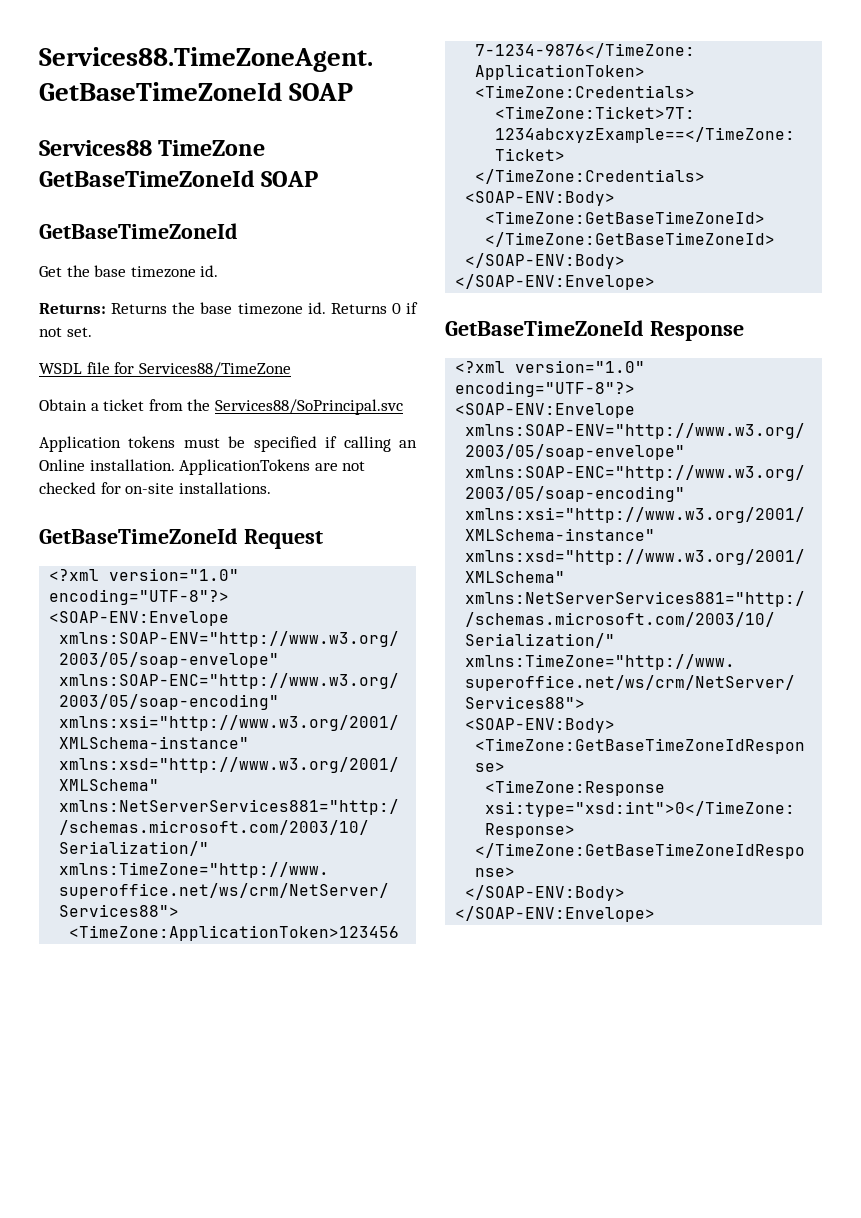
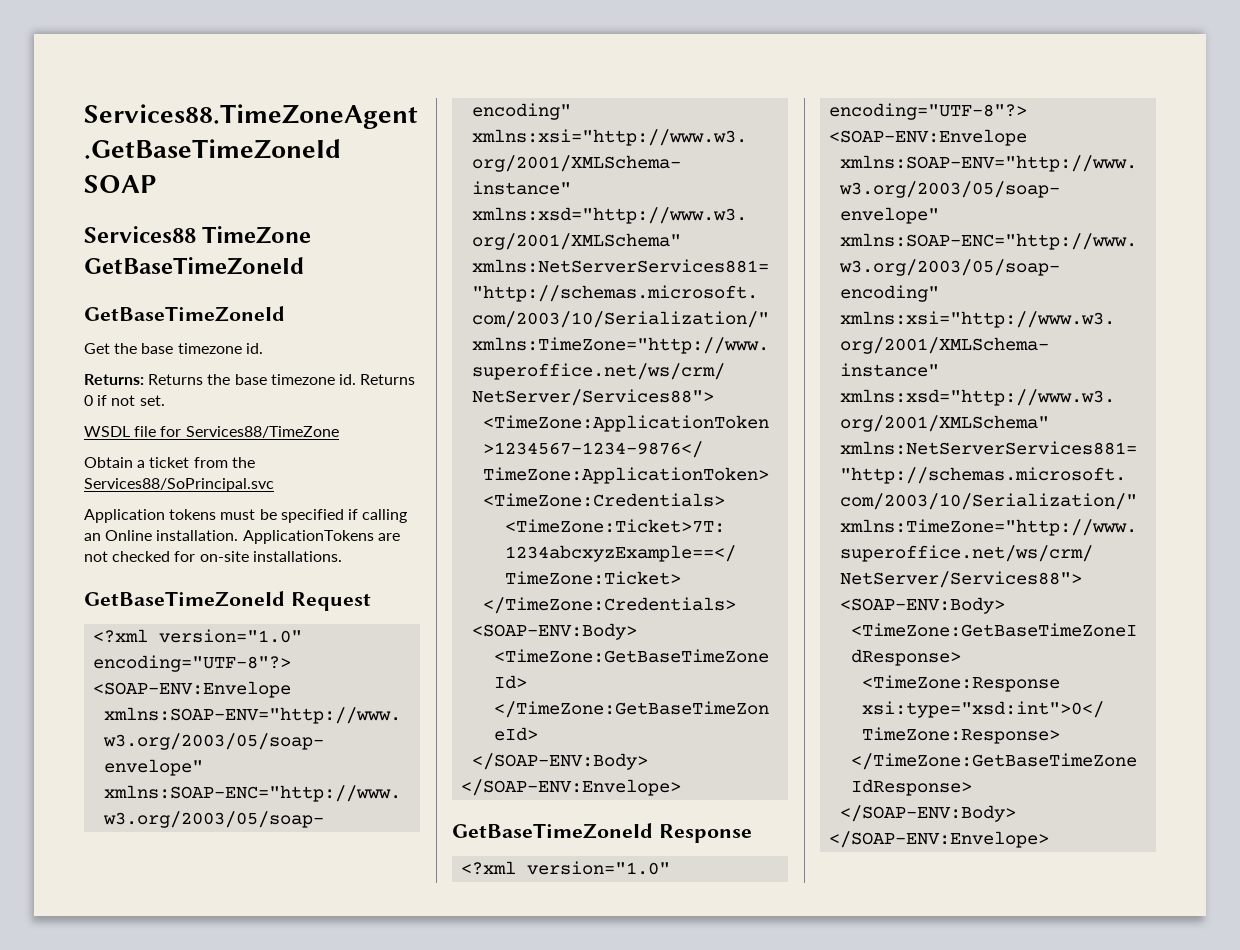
[261,171,319,187] SOAP -> (304, 266) none

